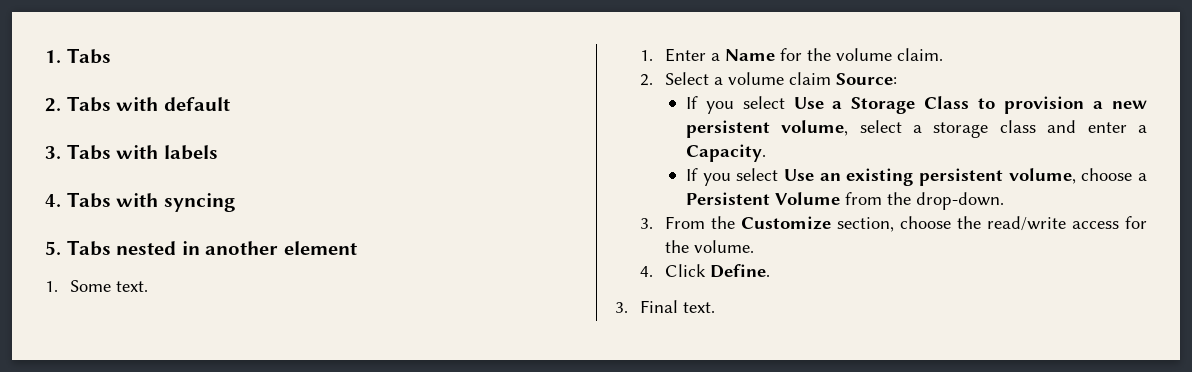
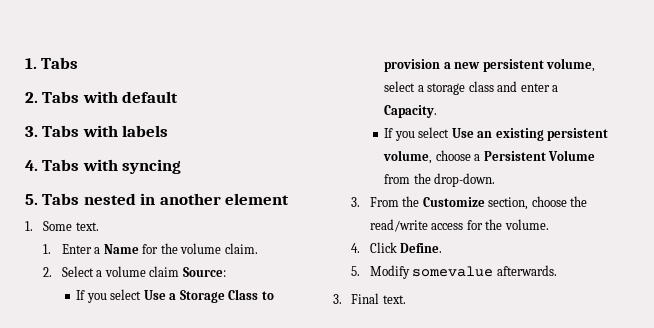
(771, 271) none -> [351,265,557,279] // 5. Modify somevalue afterwards.

